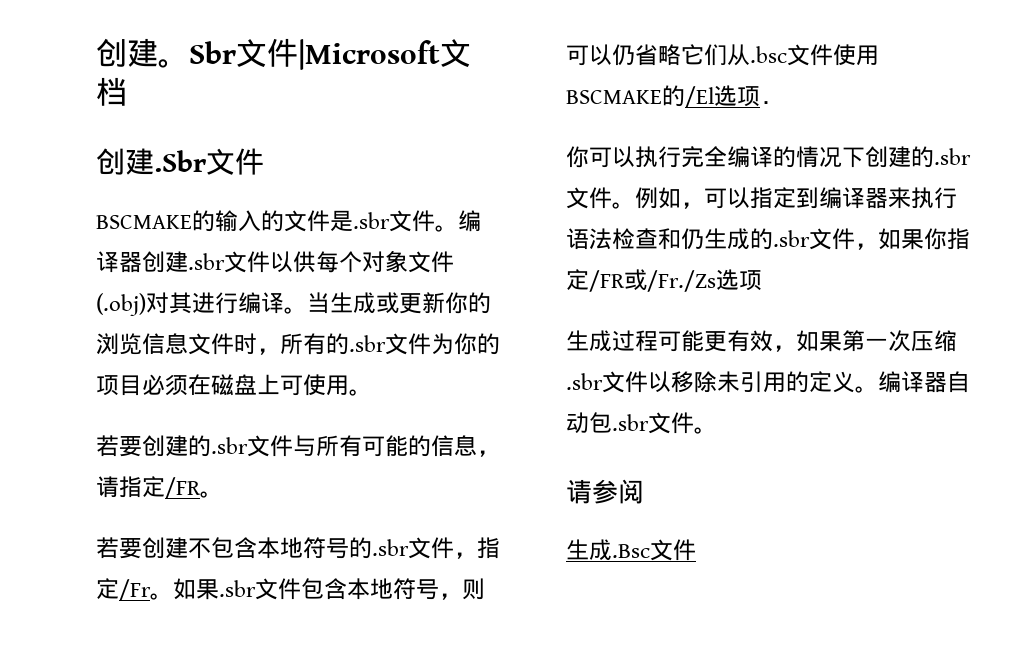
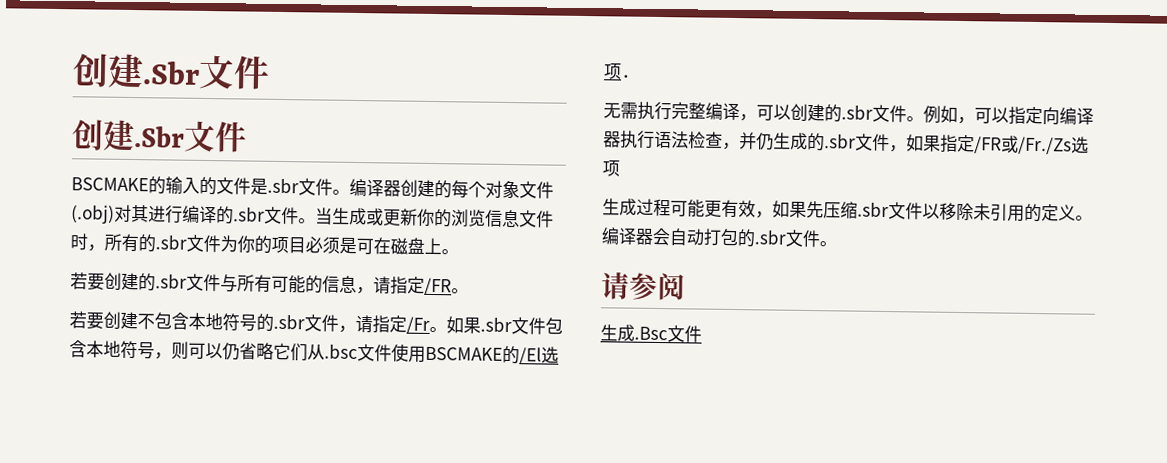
[96,38,471,70] [96,77,127,106] 创建。Sbr文件|Microsoft文档 -> [72,53,270,90] 创建.Sbr文件
[188,251,316,273] .sbr文件以供 -> [434,180,452,199] 的
(284, 303) none -> [216,206,299,225] 的.sbr文件
(188, 385) none -> [339,237,374,255] 是可
[280,374,349,396] 可使用 -> (442, 246) none
(477, 555) none -> [355,314,373,334] 请
[566,146,865,168] 你可以执行完全编译的情况下 -> [603,101,791,122] 无需执行完整编译，可以
[796,187,911,209] 到编译器来 -> [1042,107,1094,125] [603,131,621,148] 向编译器
[658,228,681,250] 和 -> [722,132,757,151] ，并
[924,228,947,250] 你 -> (941, 143) none
[842,330,911,352] 第一次 -> [806,200,824,219] 先
[947,371,970,393] [566,412,612,434] 自动包 -> [652,227,756,248] 会自动打包的

